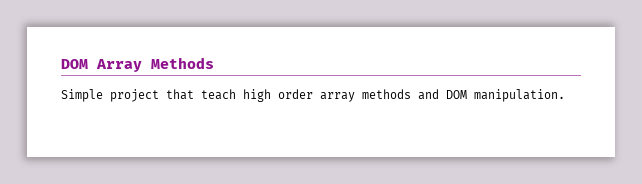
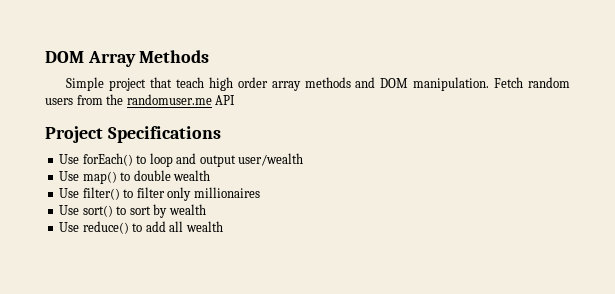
(565, 95) none -> [494,77,570,88] [45,94,236,105] [45,126,221,143] [59,153,304,167] [59,170,211,184] [59,187,260,201] [59,204,206,218] [59,221,223,234] Fetch random users from the randomuser.me API // Project Specifications // Use forEach() to loop and output user/wealth // Use map() to double wealth // Use filter() to filter only millionaires // Use sort() to sort by wealth // Use reduce() to add all wealth

